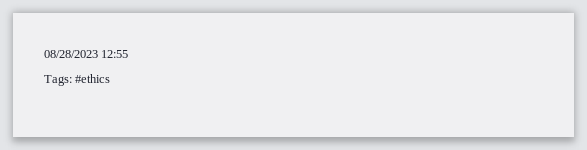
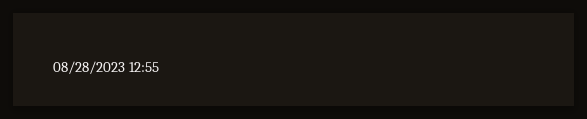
[44,74,111,86] // Tags: #ethics -> (159, 67) none

